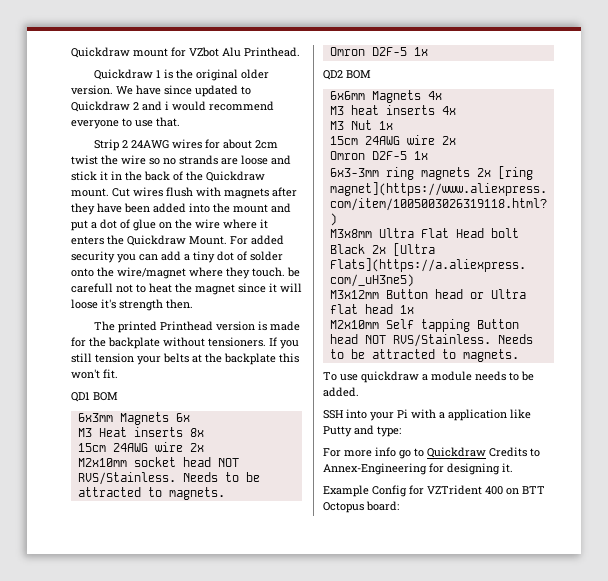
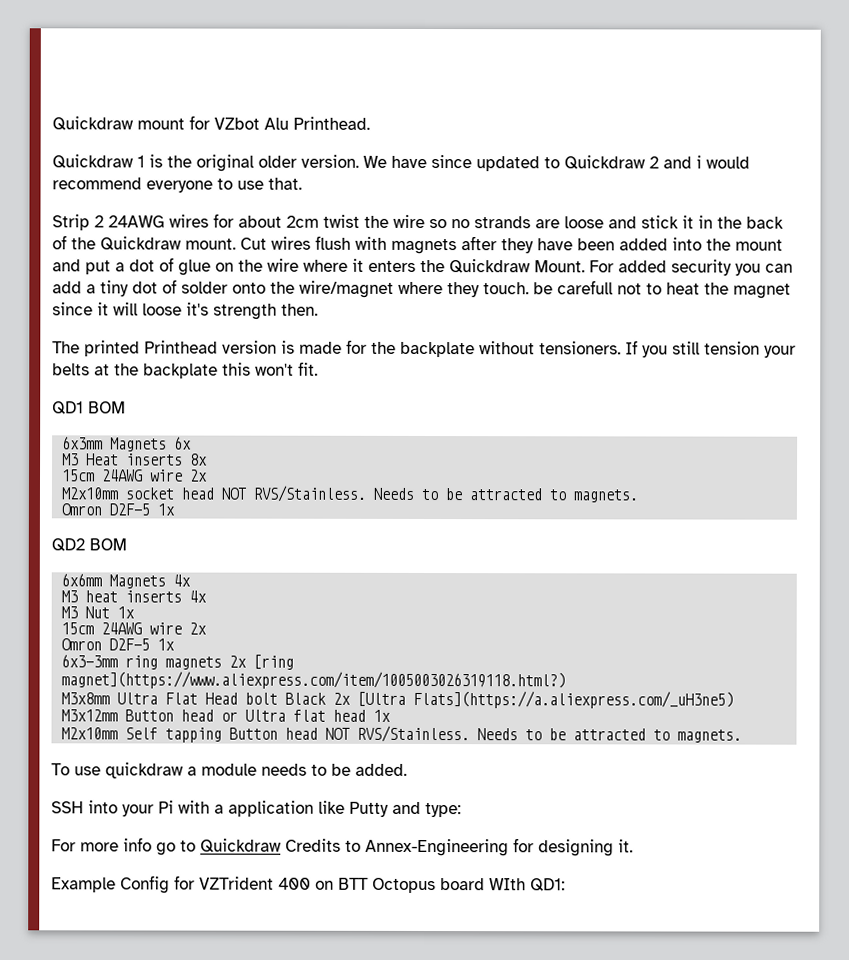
[366,501,399,511] board: -> [440,878,565,892] board WIth QD1:

